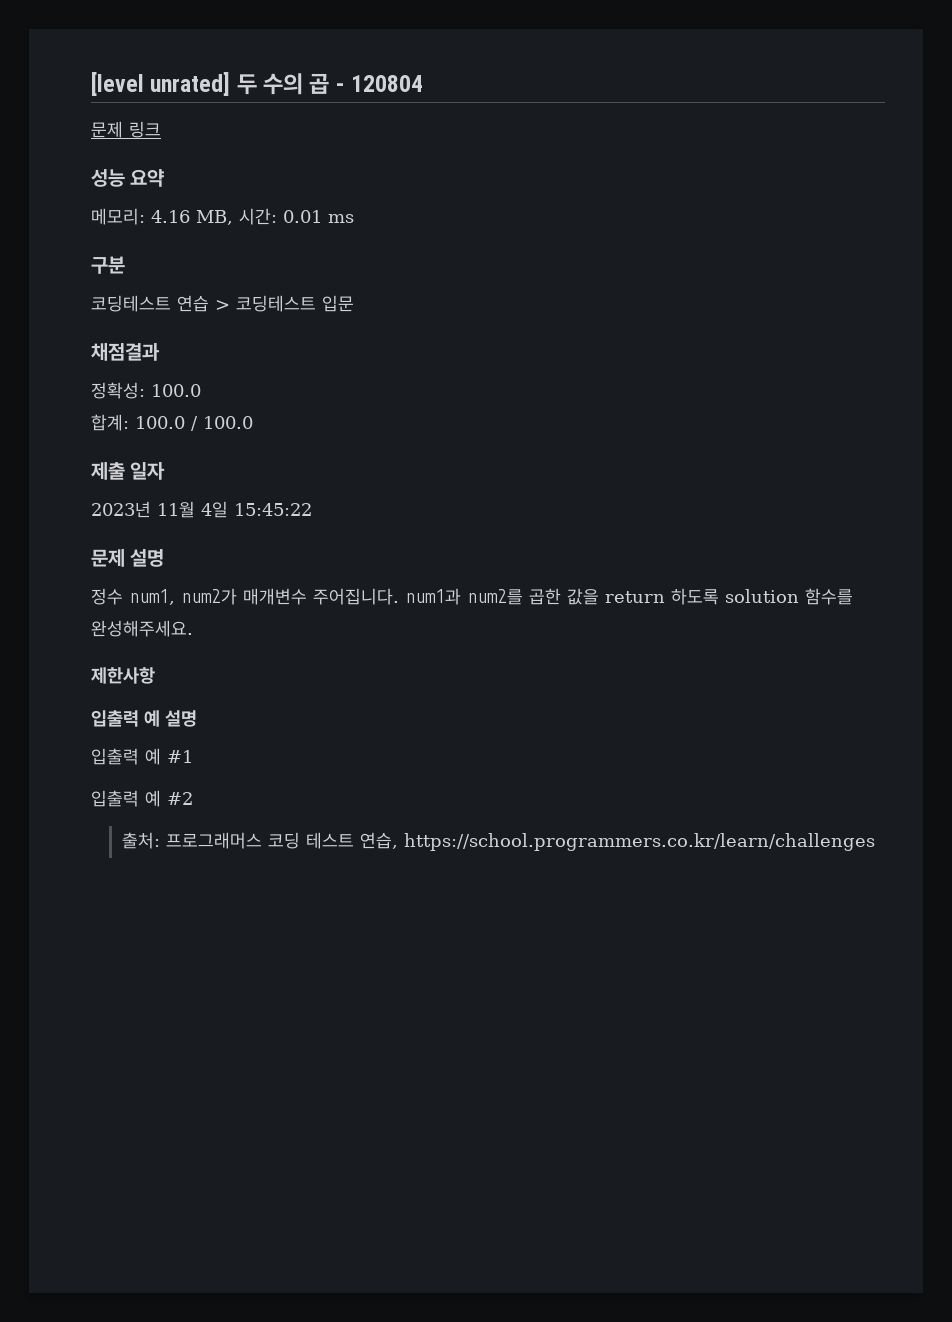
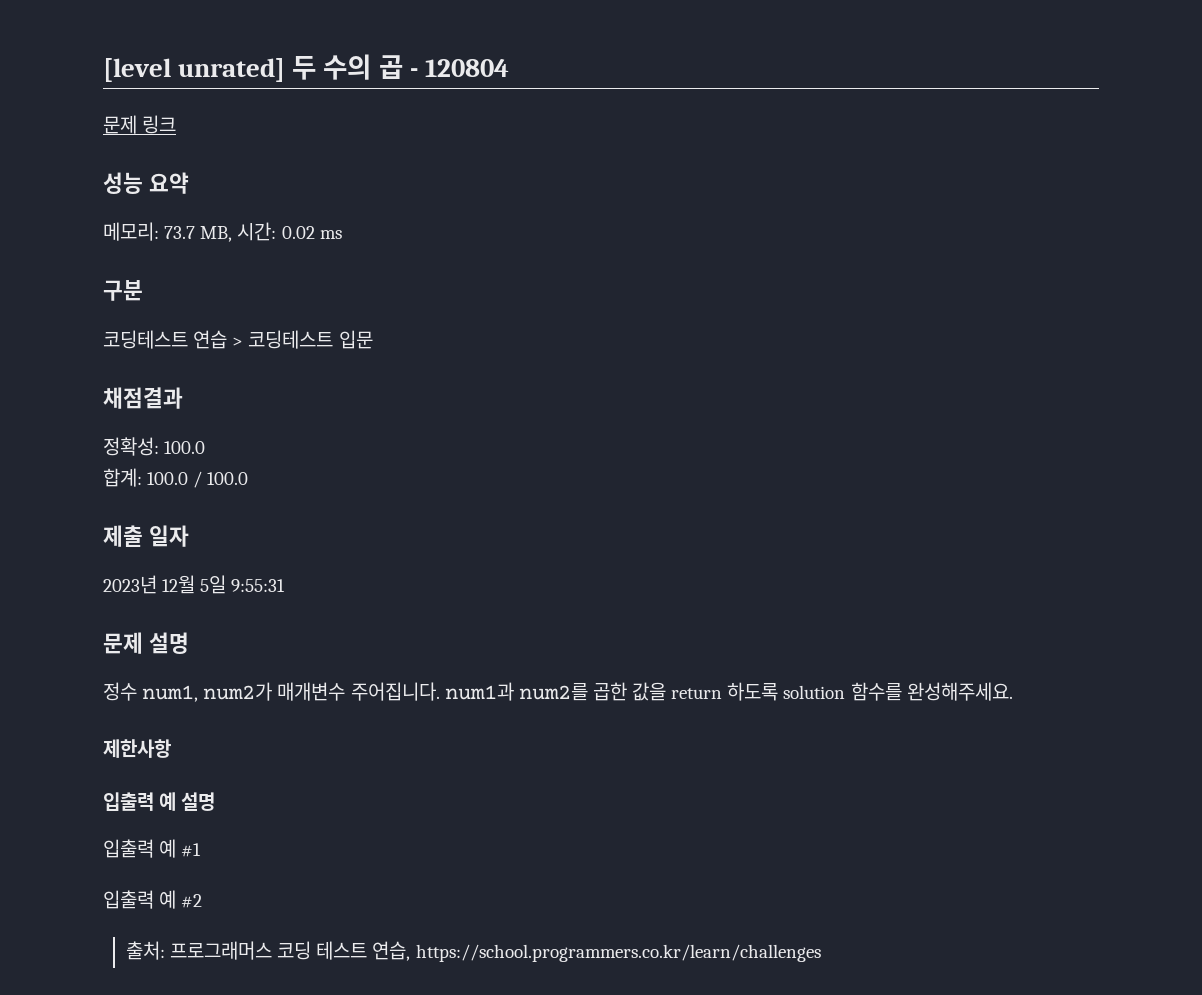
[151,210,190,223] 4.16 -> [164,226,196,239] 73.7
[283,210,322,223] 0.01 -> [281,226,315,239] 0.02
[157,501,312,518] 11월 4일 15:45:22 -> [162,575,286,594] 12월 5일 9:55:31

